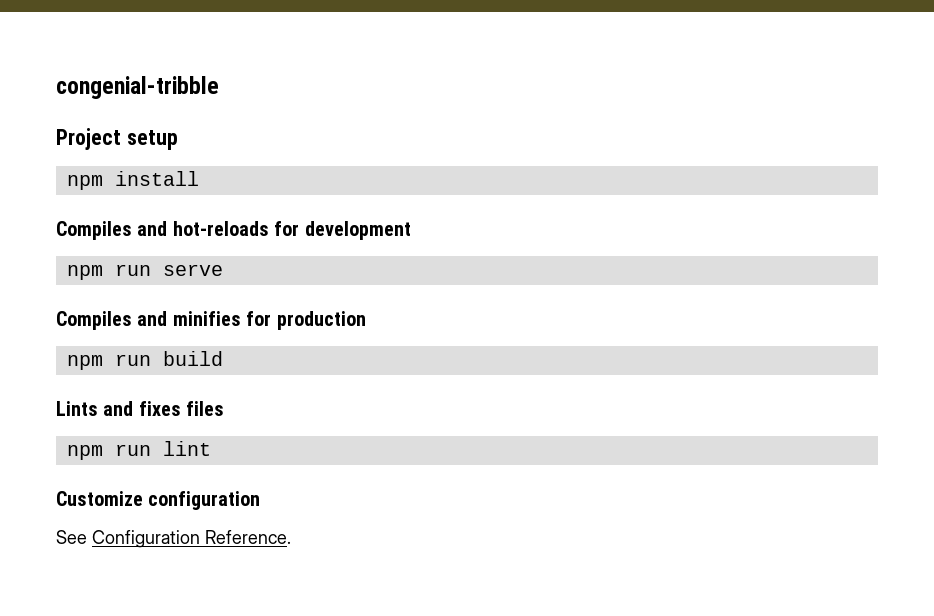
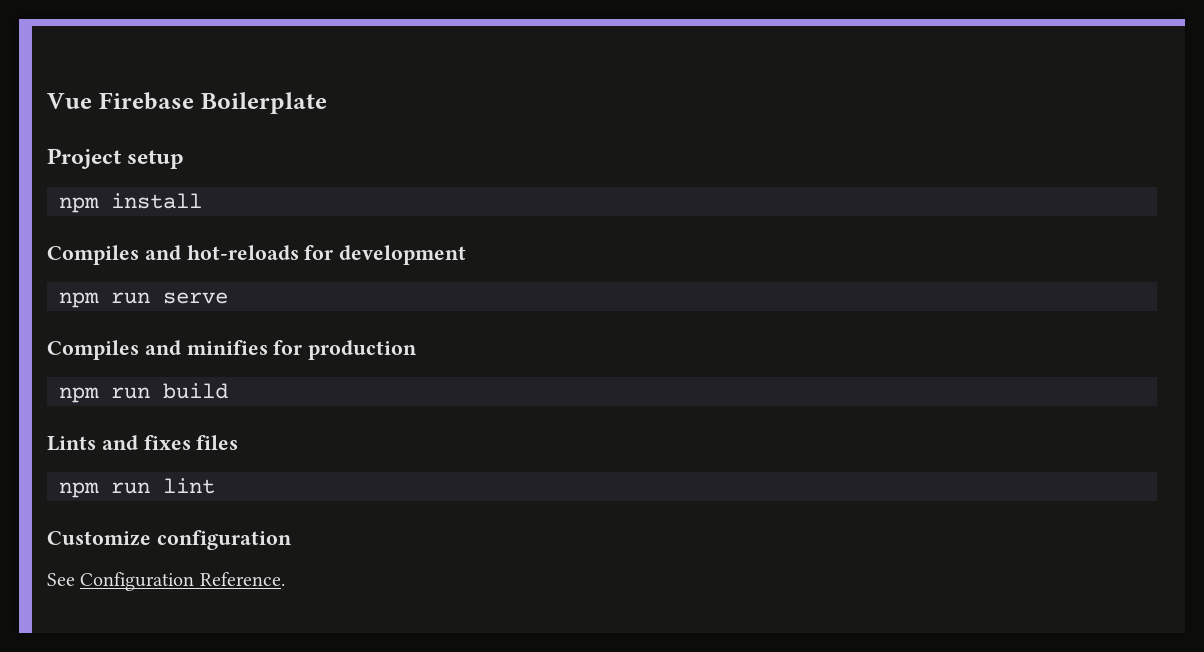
[56,76,219,99] congenial-tribble -> [47,92,327,114] Vue Firebase Boilerplate

